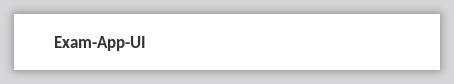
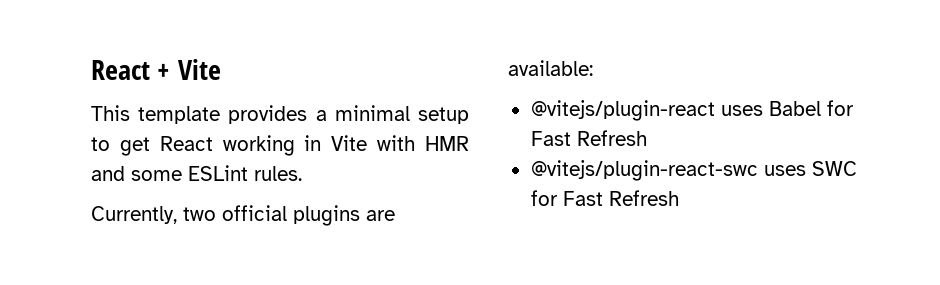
[54,36,146,51] Exam-App-UI -> [91,59,221,80] [91,105,469,124] [91,135,469,156] [91,165,302,181] [91,205,395,226] [508,60,593,76] [530,100,854,121] [530,130,647,146] [530,160,857,181] [530,190,679,206] React + Vite // This template provides a minimal setup to get React working in Vite with HMR and some ESLint rules. // Currently, two official plugins are available: // @vitejs/plugin-react uses Babel for Fast Refresh // @vitejs/plugin-react-swc uses SWC for Fast Refresh

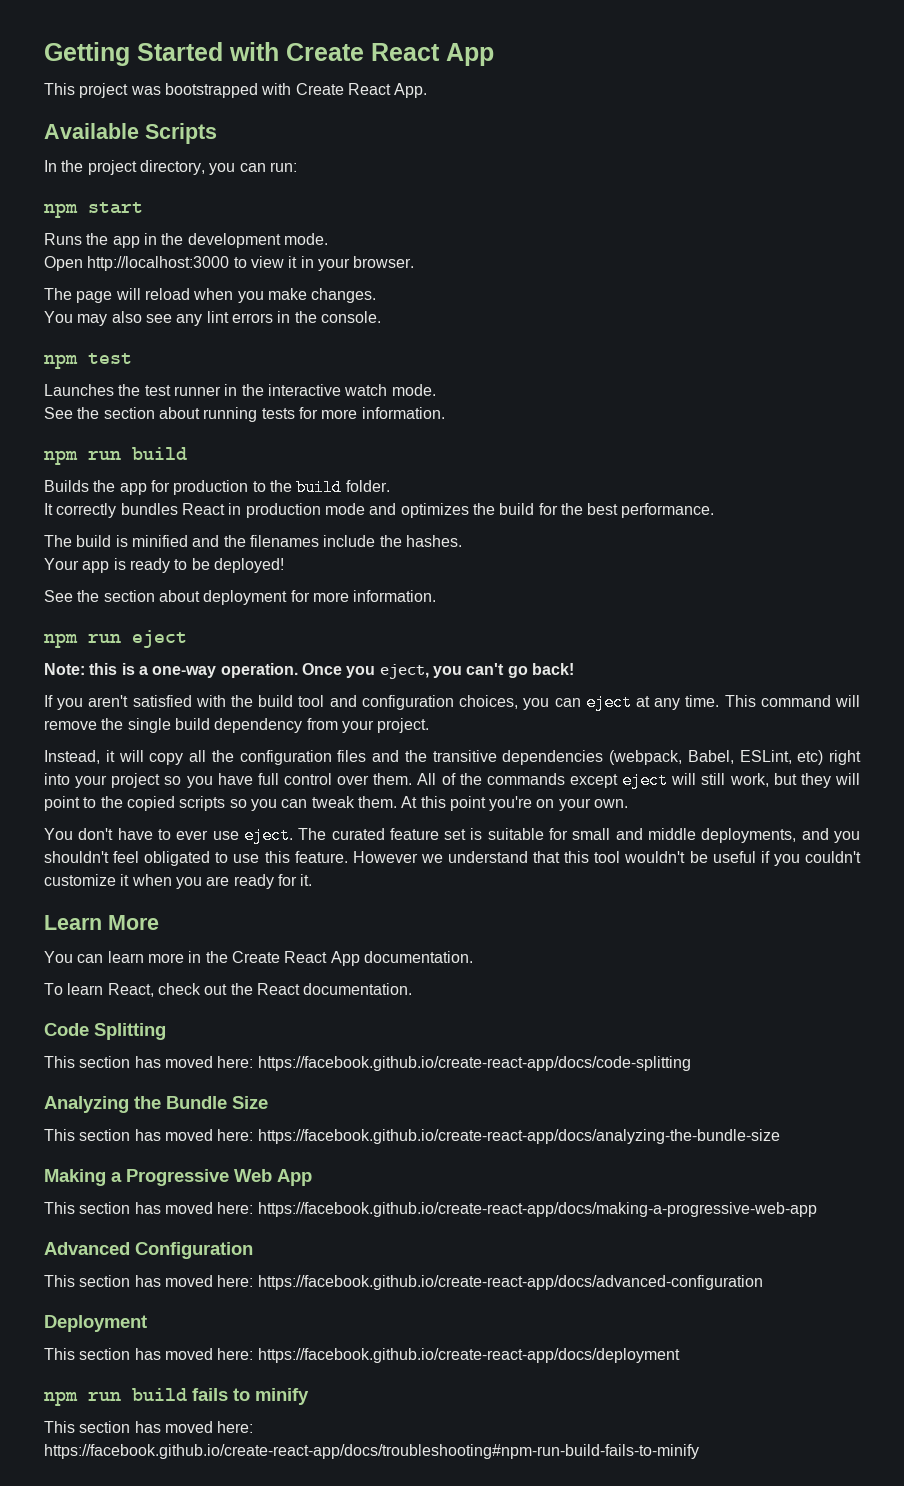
[91,59,221,80] [91,105,469,124] [91,135,469,156] [91,165,302,181] [91,205,395,226] [508,60,593,76] [530,100,854,121] [530,130,647,146] [530,160,857,181] [530,190,679,206] React + Vite // This template provides a minimal setup to get React working in Vite with HMR and some ESLint rules. // Currently, two official plugins are available: // @vitejs/plugin-react uses Babel for Fast Refresh // @vitejs/plugin-react-swc uses SWC for Fast Refresh -> [44,42,494,66] [44,83,428,98] [44,123,217,144] [44,160,297,175] [44,202,143,218] [44,233,328,248] [44,256,415,271] [44,288,377,303] [44,311,381,326] [44,353,132,369] [44,384,436,396] [44,407,445,422] [44,447,187,465] [44,479,390,496] [44,503,715,518] [44,535,462,547] [44,558,284,573] [44,590,437,605] [44,630,187,648] [44,663,574,679] [44,694,861,711] [44,718,430,733] [44,750,861,765] [44,772,860,789] [44,796,629,811] [44,827,860,844] [44,851,861,866] [44,874,313,889] [44,915,159,930] [44,951,473,966] [44,983,413,997] [44,1023,166,1040] [44,1056,691,1071] [44,1096,268,1113] [44,1129,780,1144] [44,1169,312,1186] [44,1202,817,1217] [44,1242,253,1259] [44,1275,763,1290] [44,1315,147,1332] [44,1348,680,1363] [44,1388,309,1406] [44,1421,254,1433] [44,1444,699,1459] Getting Started with Create React App // This project was bootstrapped with Create React App. // Available Scripts // In the project directory, you can run: // npm start // Runs the app in the development mode. // Open http://localhost:3000 to view it in your browser. // The page will reload when you make changes. // You may also see any lint errors in the console. // npm test // Launches the test runner in the interactive watch mode. // See the section about running tests for more information. // npm run build // Builds the app for production to the build folder. // It correctly bundles React in production mode and optimizes the build for the best performance. // The build is minified and the filenames include the hashes. // Your app is ready to be deployed! // See the section about deployment for more information. // npm run eject // Note: this is a one-way operation. Once you eject, you can't go back! // If you aren't satisfied with the build tool and configuration choices, you can eject at any time. This command will remove the single build dependency from your project. // Instead, it will copy all the configuration files and the transitive dependencies (webpack, Babel, ESLint, etc) right into your project so you have full control over them. All of the commands except eject will still work, but they will point to the copied scripts so you can tweak them. At this point you're on your own. // You don't have to ever use eject. The curated feature set is suitable for small and middle deployments, and you shouldn't feel obligated to use this feature. However we understand that this tool wouldn't be useful if you couldn't customize it when you are ready for it. // Learn More // You can learn more in the Create React App documentation. // To learn React, check out the React documentation. // Code Splitting // This section has moved here: https://facebook.github.io/create-react-app/docs/code-splitting // Analyzing the Bundle Size // This section has moved here: https://facebook.github.io/create-react-app/docs/analyzing-the-bundle-size // Making a Progressive Web App // This section has moved here: https://facebook.github.io/create-react-app/docs/making-a-progressive-web-app // Advanced Configuration // This section has moved here: https://facebook.github.io/create-react-app/docs/advanced-configuration // Deployment // This section has moved here: https://facebook.github.io/create-react-app/docs/deployment // npm run build fails to minify // This section has moved here: https://facebook.github.io/create-react-app/docs/troubleshooting#npm-run-build-fails-to-minify

